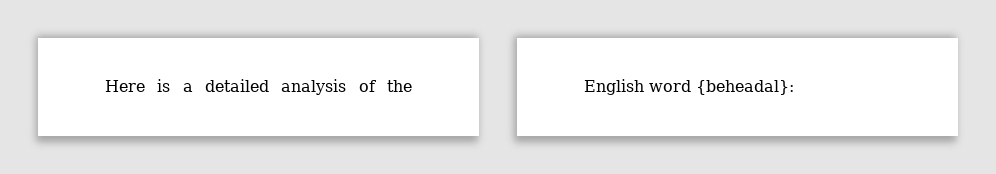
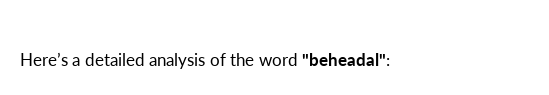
[105,79,171,92] Here is -> [20,52,68,66] Here’s
[584,79,794,95] English word {beheadal}: -> [258,53,391,66] word "beheadal":

